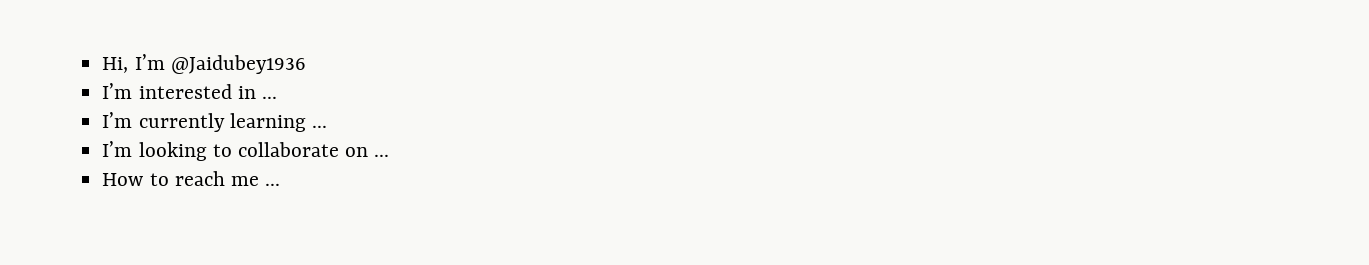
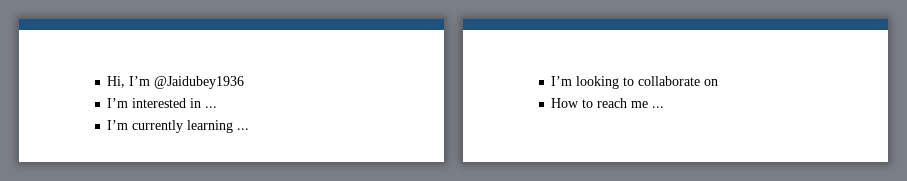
[374,154,390,157] ... -> (719, 82) none

